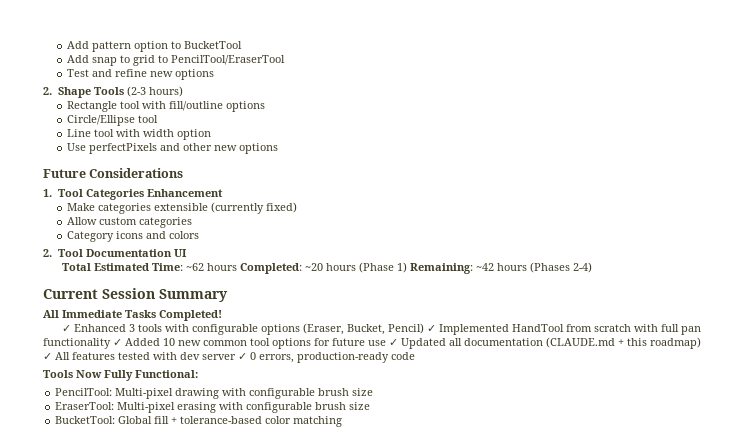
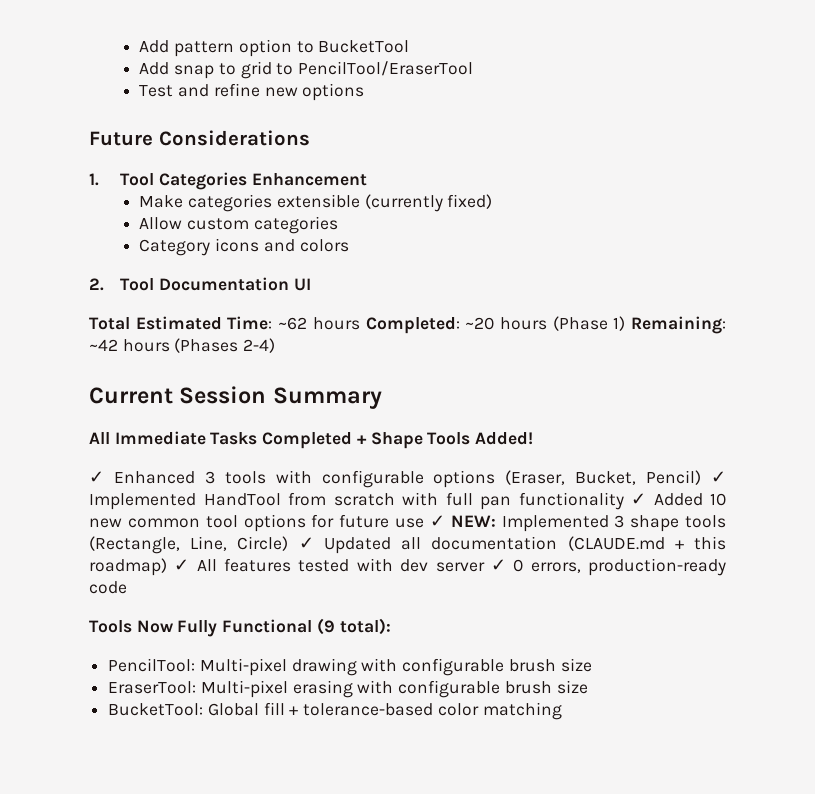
[43,86,183,98] [67,101,266,112] [67,115,159,126] [67,129,212,140] [67,143,279,154] // 2. Shape Tools (2-3 hours) // Rectangle tool with fill/outline options // Circle/Ellipse tool // Line tool with width option // Use perfectPixels and other new options -> (365, 92) none
[159,310,222,321] Completed! -> [262,432,534,449] Completed + Shape Tools Added!
(398, 342) none -> [450,515,727,532] [89,536,314,554] NEW: Implemented 3 shape tools (Rectangle, Line, Circle) ✓
[135,370,198,378] Functional: -> [222,618,391,635] Functional (9 total):

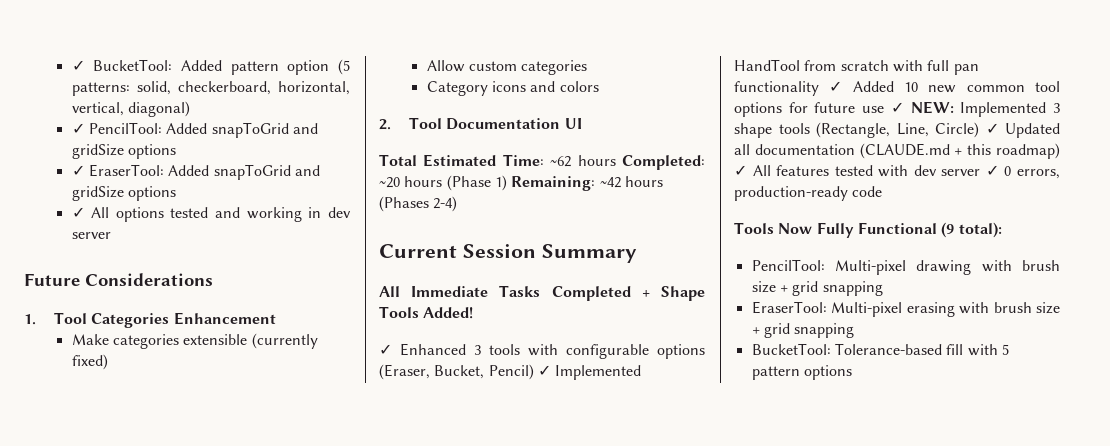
[139,39,410,57] [139,61,474,79] [139,83,365,101] Add pattern option to BucketTool // Add snap to grid to PencilTool/EraserTool // Test and refine new options -> [71,59,350,75] [71,81,351,96] [71,101,190,117] [71,122,318,138] [71,144,176,159] [71,164,320,180] [71,186,176,201] [71,207,352,222] [71,232,111,239] ✓ BucketTool: Added pattern option (5 patterns: solid, checkerboard, horizontal, vertical, diagonal) // ✓ PencilTool: Added snapToGrid and gridSize options // ✓ EraserTool: Added snapToGrid and gridSize options // ✓ All options tested and working in dev server
[402,658,592,676] configurable brush size -> [1022,260,1060,271] [751,281,883,296] brush size + grid snapping
[398,680,588,698] [108,702,562,720] configurable brush size // BucketTool: Global fill + tolerance-based color matching -> [993,302,1060,314] [751,323,855,338] [751,343,1009,356] [751,365,852,380] brush size + grid snapping // BucketTool: Tolerance-based fill with 5 pattern options

